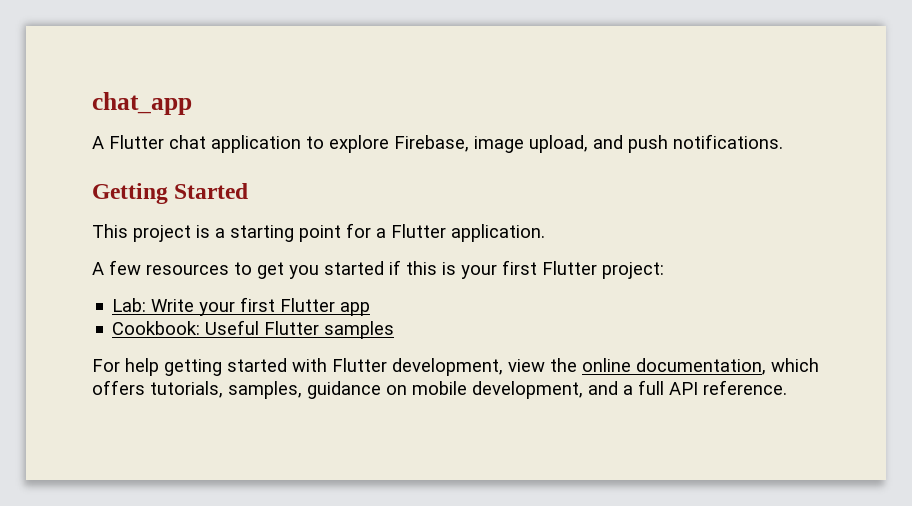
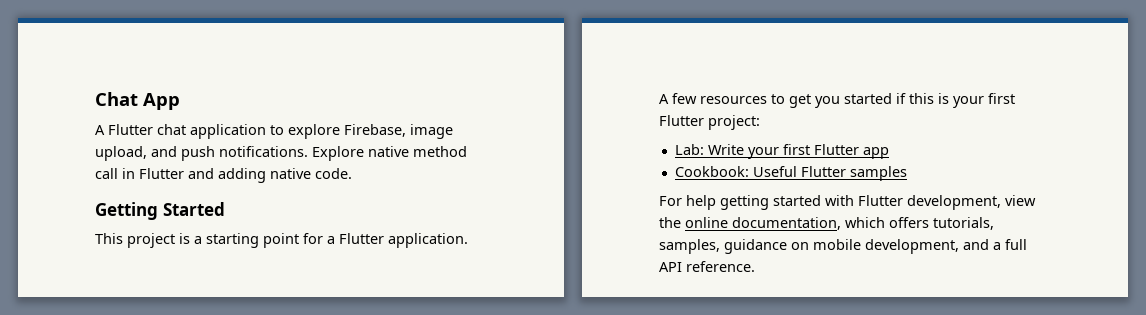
[92,92,192,115] chat_app -> [95,92,180,110] Chat App
(783, 141) none -> [312,146,467,161] [95,168,352,183] Explore native method call in Flutter and adding native code.

